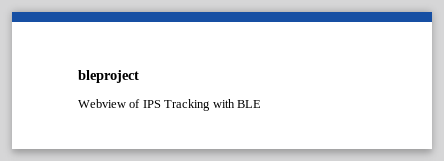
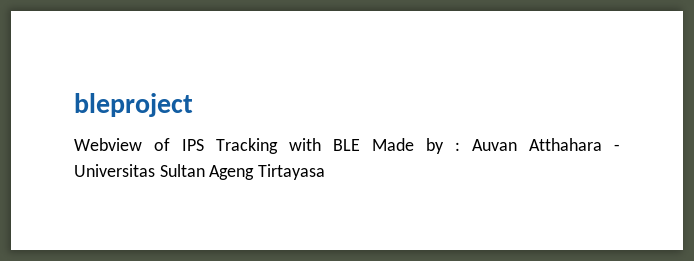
(261, 104) none -> [372,138,620,154] [74,164,326,180] Made by : Auvan Atthahara - Universitas Sultan Ageng Tirtayasa

